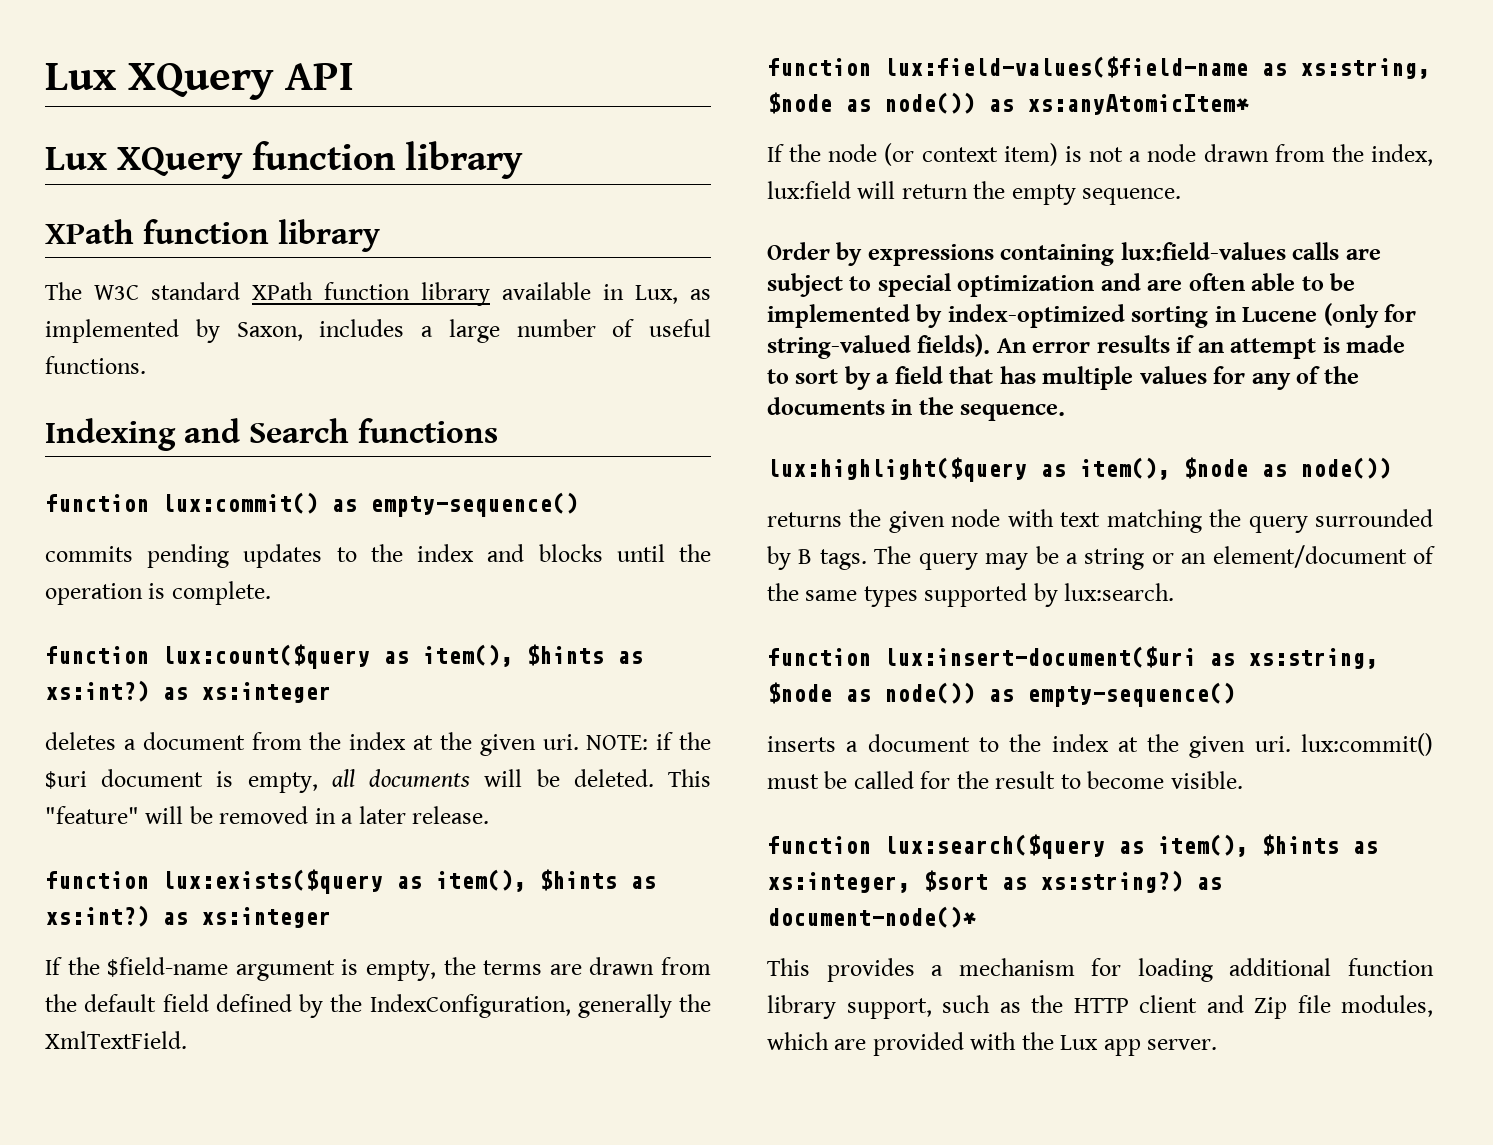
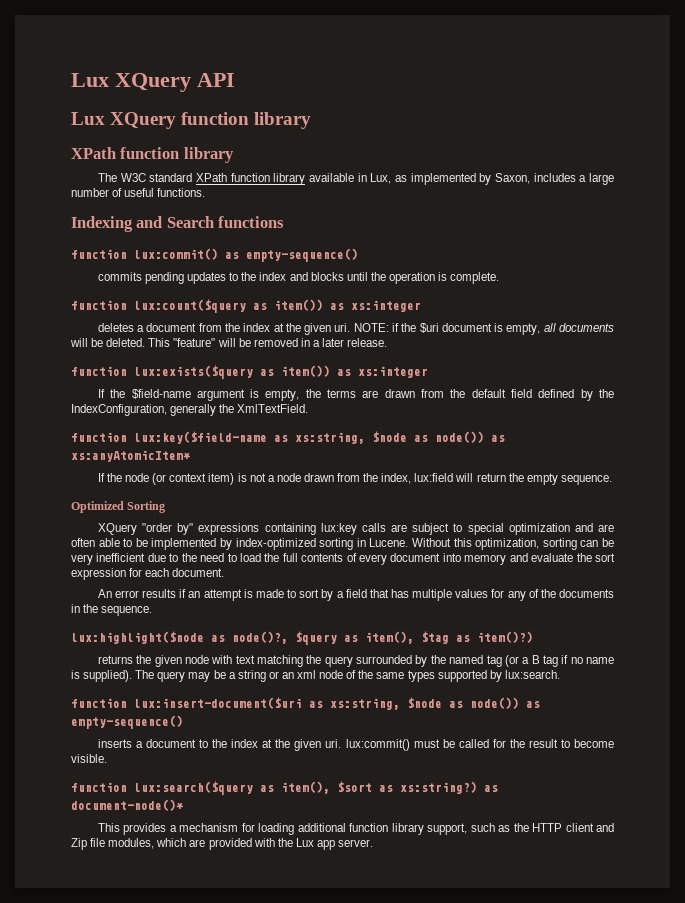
[422,644,643,667] [45,680,149,702] item(), $hints as xs:int?) -> [274,299,323,311] item())
[435,869,656,892] [45,905,149,927] item(), $hints as xs:int?) -> [281,365,330,377] item())
[884,56,1248,78] lux:field-values($field-name -> [134,431,267,444] lux:key($field-name
[767,242,863,266] Order by -> [71,501,166,513] [97,523,194,535] Optimized Sorting // XQuery "order by"
[1120,242,1286,261] lux:field-values -> [320,523,357,535] lux:key
[1242,303,1417,328] [767,334,991,359] Lucene (only for string-valued fields). -> [369,538,615,550] [71,553,616,565] [71,568,225,580] Lucene. Without this optimization, sorting can be very inefficient due to the need to load the full contents of every document into memory and evaluate the sort expression for each document. //
[767,457,1391,482] lux:highlight($query as item(), $node as node()) -> [71,631,533,645] lux:highlight($node as node()?, $query as item(), $tag as item()?)
[798,549,867,570] B tags. -> [430,655,614,667] [71,670,133,682] the named tag (or a B tag if no name is supplied).
[1212,545,1407,568] element/document -> [297,670,344,679] xml node
[1261,834,1378,856] [767,872,910,893] $hints as xs:integer, -> (330, 787) none

